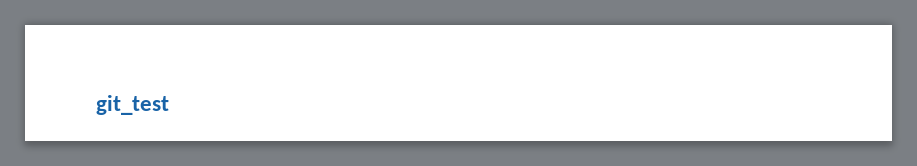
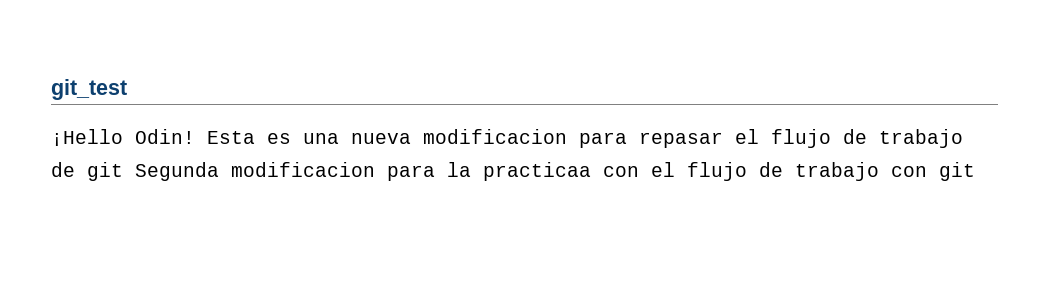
(169, 105) none -> [51,129,963,148] [51,162,975,181] // ¡Hello Odin! Esta es una nueva modificacion para repasar el flujo de trabajo de git Segunda modificacion para la practicaa con el flujo de trabajo con git

